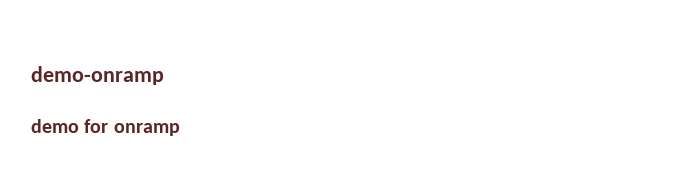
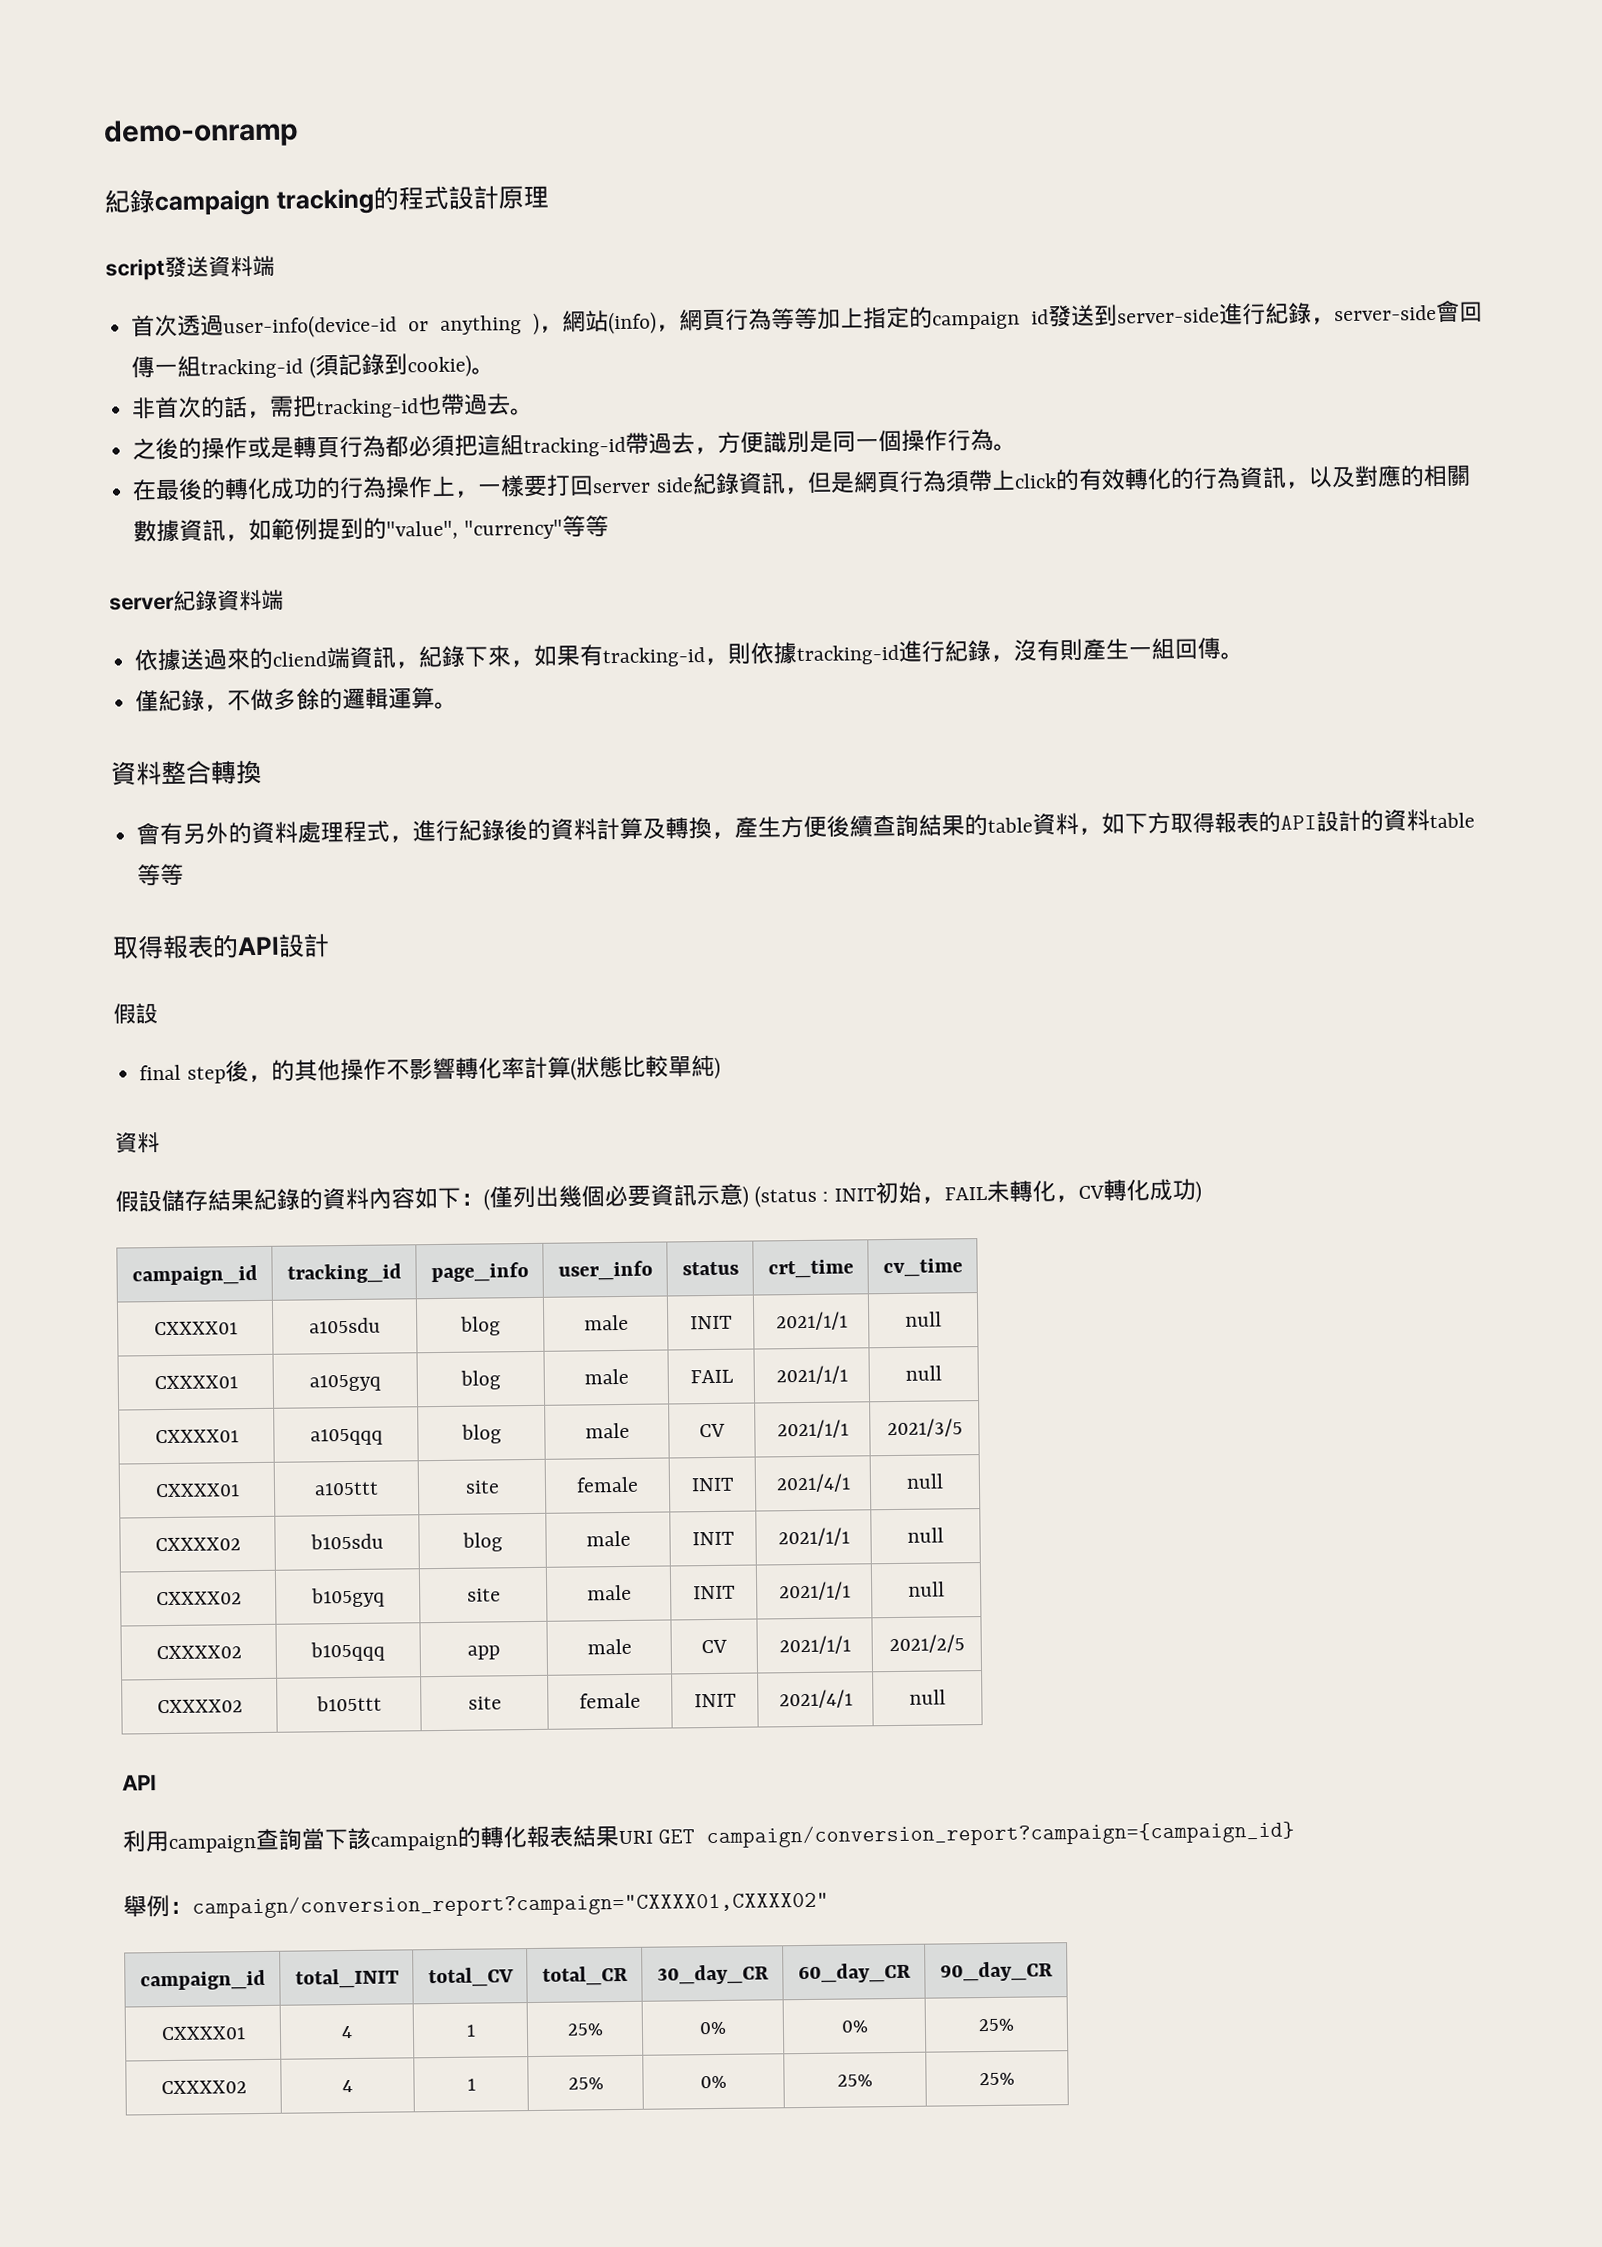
[31,119,180,136] demo for onramp -> [104,185,549,217] [105,255,275,281] [131,300,1483,339] [131,353,495,379] [131,393,535,420] [132,428,1018,461] [132,464,1471,502] [133,515,609,543] [109,589,284,612] [134,637,1245,672] [135,686,459,713] [110,759,262,786] [136,809,1476,846] [137,863,185,886] [112,933,330,960] [113,1003,158,1025] [139,1054,721,1084] [115,1132,160,1154] [115,1178,1202,1213] [131,1264,258,1286] [286,1263,402,1284] [430,1262,529,1283] [557,1260,653,1281] [681,1261,739,1276] [767,1259,854,1279] [882,1258,963,1278] [153,1321,238,1336] [309,1317,381,1334] [459,1316,501,1336] [583,1314,629,1331] [690,1315,732,1330] [775,1311,848,1331] [905,1311,942,1327] [153,1375,238,1390] [309,1374,381,1392] [459,1370,501,1390] [583,1368,629,1385] [689,1369,733,1384] [775,1365,848,1385] [905,1365,942,1381] [154,1429,239,1444] [309,1428,383,1446] [460,1424,502,1444] [584,1422,630,1439] [699,1423,725,1438] [776,1419,849,1439] [886,1418,963,1438] [154,1483,240,1498] [314,1481,379,1496] [464,1480,500,1494] [576,1476,639,1493] [691,1477,734,1492] [775,1473,851,1493] [906,1473,944,1489] [154,1537,241,1552] [309,1533,384,1550] [461,1532,503,1552] [585,1530,631,1547] [692,1531,734,1546] [777,1527,850,1547] [907,1527,944,1543] [155,1591,242,1606] [310,1587,385,1608] [466,1588,501,1602] [586,1584,632,1601] [693,1585,735,1600] [778,1581,851,1601] [908,1581,945,1597] [155,1645,242,1660] [310,1641,385,1662] [467,1645,500,1660] [586,1638,632,1655] [701,1639,727,1654] [778,1635,851,1655] [888,1634,965,1654] [156,1699,243,1714] [315,1695,382,1712] [467,1696,502,1710] [579,1692,641,1709] [694,1693,736,1708] [778,1689,853,1709] [909,1689,946,1705] [122,1774,157,1791] [122,1820,1296,1853] [123,1890,829,1919] [139,1969,266,1991] [294,1968,400,1989] [427,1967,514,1988] [541,1965,628,1986] [656,1964,769,1985] [797,1962,911,1984] [939,1961,1053,1982] [160,2026,246,2041] [341,2025,353,2039] [465,2024,476,2037] [566,2023,604,2036] [699,2021,727,2035] [840,2020,868,2033] [978,2018,1014,2032] [160,2080,247,2095] [342,2079,353,2093] [466,2078,476,2091] [567,2077,604,2090] [700,2075,727,2089] [837,2074,873,2087] [979,2072,1015,2086] 紀錄campaign tracking的程式設計原理 // script發送資料端 // 首次透過user-info(device-id or anything )，網站(info)，網頁行為等等加上指定的campaign id發送到server-side進行紀錄，server-side會回傳一組tracking-id (須記錄到cookie)。 // 非首次的話，需把tracking-id也帶過去。 // 之後的操作或是轉頁行為都必須把這組tracking-id帶過去，方便識別是同一個操作行為。 // 在最後的轉化成功的行為操作上，一樣要打回server side紀錄資訊，但是網頁行為須帶上click的有效轉化的行為資訊，以及對應的相關數據資訊，如範例提到的"value", "currency"等等 // server紀錄資料端 // 依據送過來的cliend端資訊，紀錄下來，如果有tracking-id，則依據tracking-id進行紀錄，沒有則產生一組回傳。 // 僅紀錄，不做多餘的邏輯運算。 // 資料整合轉換 // 會有另外的資料處理程式，進行紀錄後的資料計算及轉換，產生方便後續查詢結果的table資料，如下方取得報表的API設計的資料table等等 // 取得報表的API設計 // 假設 // final step後，的其他操作不影響轉化率計算(狀態比較單純) // 資料 // 假設儲存結果紀錄的資料內容如下：(僅列出幾個必要資訊示意) (status : INIT初始，FAIL未轉化，CV轉化成功) // campaign_id | tracking_id | page_info | user_info | status | crt_time | cv_time // CXXXX01 | a105sdu | blog | male | INIT | 2021/1/1 | null // CXXXX01 | a105gyq | blog | male | FAIL | 2021/1/1 | null // CXXXX01 | a105qqq | blog | male | CV | 2021/1/1 | 2021/3/5 // CXXXX01 | a105ttt | site | female | INIT | 2021/4/1 | null // CXXXX02 | b105sdu | blog | male | INIT | 2021/1/1 | null // CXXXX02 | b105gyq | site | male | INIT | 2021/1/1 | null // CXXXX02 | b105qqq | app | male | CV | 2021/1/1 | 2021/2/5 // CXXXX02 | b105ttt | site | female | INIT | 2021/4/1 | null // API // 利用campaign查詢當下該campaign的轉化報表結果URI GET campaign/conversion_report?campaign={campaign_id} // 舉例：campaign/conversion_report?campaign="CXXXX01,CXXXX02" // campaign_id | total_INIT | total_CV | total_CR | 30_day_CR | 60_day_CR | 90_day_CR // CXXXX01 | 4 | 1 | 25% | 0% | 0% | 25% // CXXXX02 | 4 | 1 | 25% | 0% | 25% | 25%

